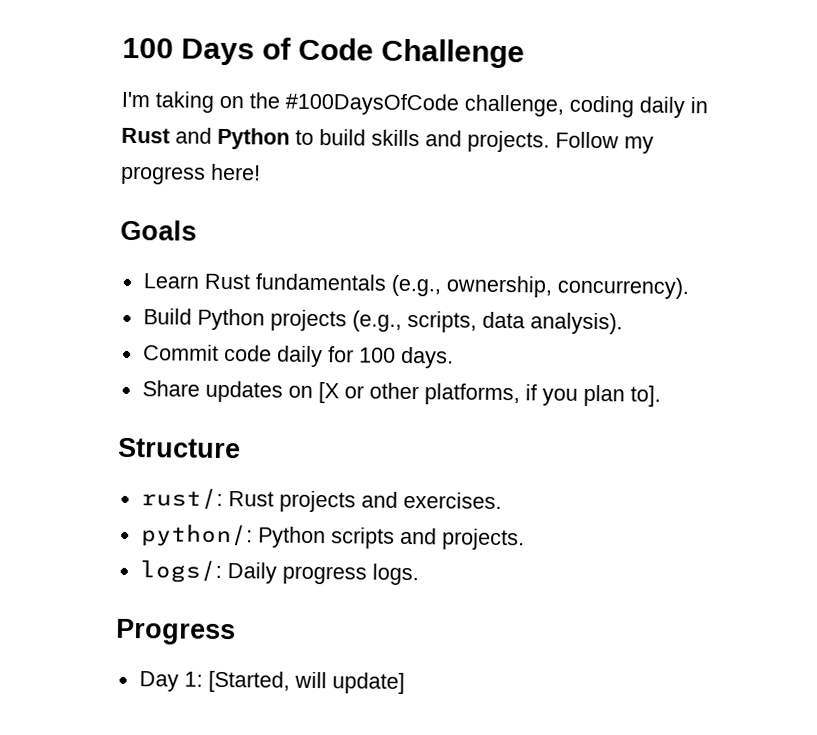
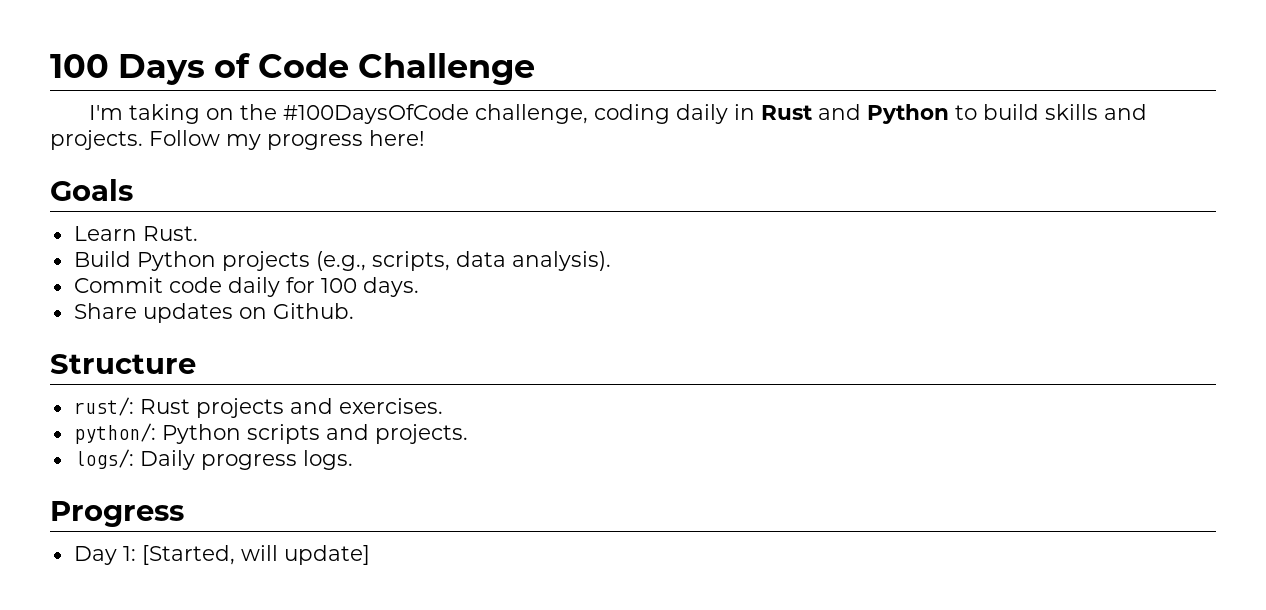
[203,273,689,300] Rust fundamentals (e.g., ownership, concurrency). -> [142,226,198,241] Rust.
[317,382,661,407] [X or other platforms, if you plan to]. -> [272,303,354,319] Github.

